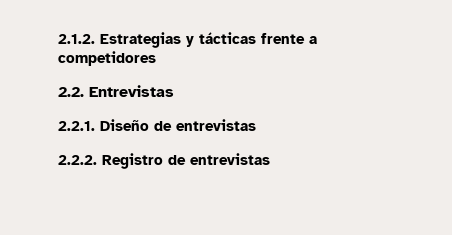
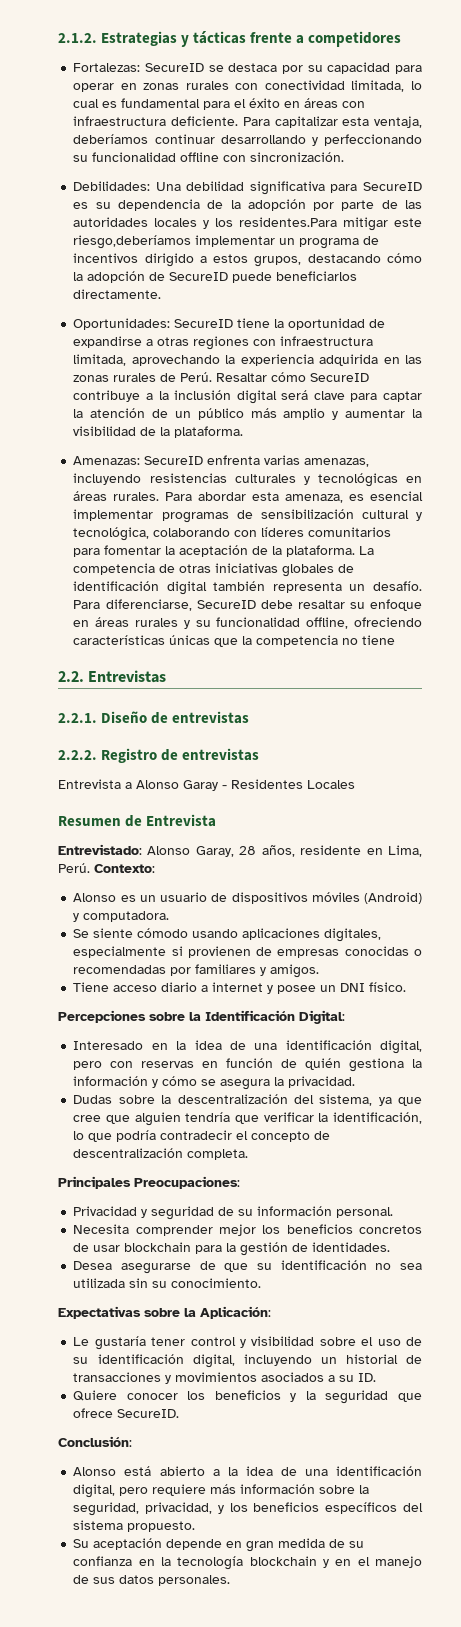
(156, 58) none -> [73,62,423,74] [73,80,423,92] [73,98,366,110] [73,116,423,128] [73,134,422,146] [73,152,345,162] [73,181,422,195] [73,199,422,211] [73,217,422,231] [73,235,380,249] [73,253,423,267] [73,271,358,283] [73,289,162,299] [73,318,386,330] [73,336,374,350] [73,354,422,366] [73,372,370,382] [73,390,422,404] [73,408,422,420] [73,426,244,438] [73,455,370,467] [73,473,422,487] [73,491,423,503] [73,509,422,523] [73,527,392,541] [73,545,375,557] [73,563,355,577] [73,581,422,595] [73,599,422,611] [73,617,423,629] [73,635,396,647] // Fortalezas: SecureID se destaca por su capacidad para operar en zonas rurales con conectividad limitada, lo cual es fundamental para el éxito en áreas con infraestructura deficiente. Para capitalizar esta ventaja, deberíamos continuar desarrollando y perfeccionando su funcionalidad offline con sincronización. // Debilidades: Una debilidad significativa para SecureID es su dependencia de la adopción por parte de las autoridades locales y los residentes.Para mitigar este riesgo,deberíamos implementar un programa de incentivos dirigido a estos grupos, destacando cómo la adopción de SecureID puede beneficiarlos directamente. // Oportunidades: SecureID tiene la oportunidad de expandirse a otras regiones con infraestructura limitada, aprovechando la experiencia adquirida en las zonas rurales de Perú. Resaltar cómo SecureID contribuye a la inclusión digital será clave para captar la atención de un público más amplio y aumentar la visibilidad de la plataforma. // Amenazas: SecureID enfrenta varias amenazas, incluyendo resistencias culturales y tecnológicas en áreas rurales. Para abordar esta amenaza, es esencial implementar programas de sensibilización cultural y tecnológica, colaborando con líderes comunitarios para fomentar la aceptación de la plataforma. La competencia de otras iniciativas globales de identificación digital también representa un desafío. Para diferenciarse, SecureID debe resaltar su enfoque en áreas rurales y su funcionalidad offline, ofreciendo características únicas que la competencia no tiene
(270, 159) none -> [58,779,355,791] [58,814,217,827] [58,844,422,857] [58,863,155,873] [73,892,423,904] [73,911,170,922] [73,928,382,942] [73,946,422,958] [73,964,320,978] [73,982,407,994] [58,1010,345,1024] [73,1040,422,1054] [73,1058,422,1072] [73,1076,356,1090] [73,1094,422,1106] [73,1112,422,1126] [73,1130,331,1142] [73,1148,249,1160] [58,1176,240,1189] [73,1206,394,1220] [73,1224,422,1236] [73,1242,391,1256] [73,1260,423,1274] [73,1278,262,1288] [58,1306,271,1319] [73,1336,422,1350] [73,1354,423,1368] [73,1372,377,1384] [73,1390,422,1404] [73,1408,180,1418] [58,1436,132,1447] [73,1466,422,1476] [73,1484,370,1498] [73,1502,423,1516] [73,1520,196,1532] [73,1538,365,1552] [73,1556,422,1570] [73,1575,231,1586] // Entrevista a Alonso Garay - Residentes Locales // Resumen de Entrevista // Entrevistado: Alonso Garay, 28 años, residente en Lima, Perú. Contexto: // Alonso es un usuario de dispositivos móviles (Android) y computadora. // Se siente cómodo usando aplicaciones digitales, especialmente si provienen de empresas conocidas o recomendadas por familiares y amigos. // Tiene acceso diario a internet y posee un DNI físico. // Percepciones sobre la Identificación Digital: // Interesado en la idea de una identificación digital, pero con reservas en función de quién gestiona la información y cómo se asegura la privacidad. // Dudas sobre la descentralización del sistema, ya que cree que alguien tendría que verificar la identificación, lo que podría contradecir el concepto de descentralización completa. // Principales Preocupaciones: // Privacidad y seguridad de su información personal. // Necesita comprender mejor los beneficios concretos de usar blockchain para la gestión de identidades. // Desea asegurarse de que su identificación no sea utilizada sin su conocimiento. // Expectativas sobre la Aplicación: // Le gustaría tener control y visibilidad sobre el uso de su identificación digital, incluyendo un historial de transacciones y movimientos asociados a su ID. // Quiere conocer los beneficios y la seguridad que ofrece SecureID. // Conclusión: // Alonso está abierto a la idea de una identificación digital, pero requiere más información sobre la seguridad, privacidad, y los beneficios específicos del sistema propuesto. // Su aceptación depende en gran medida de su confianza en la tecnología blockchain y en el manejo de sus datos personales.

